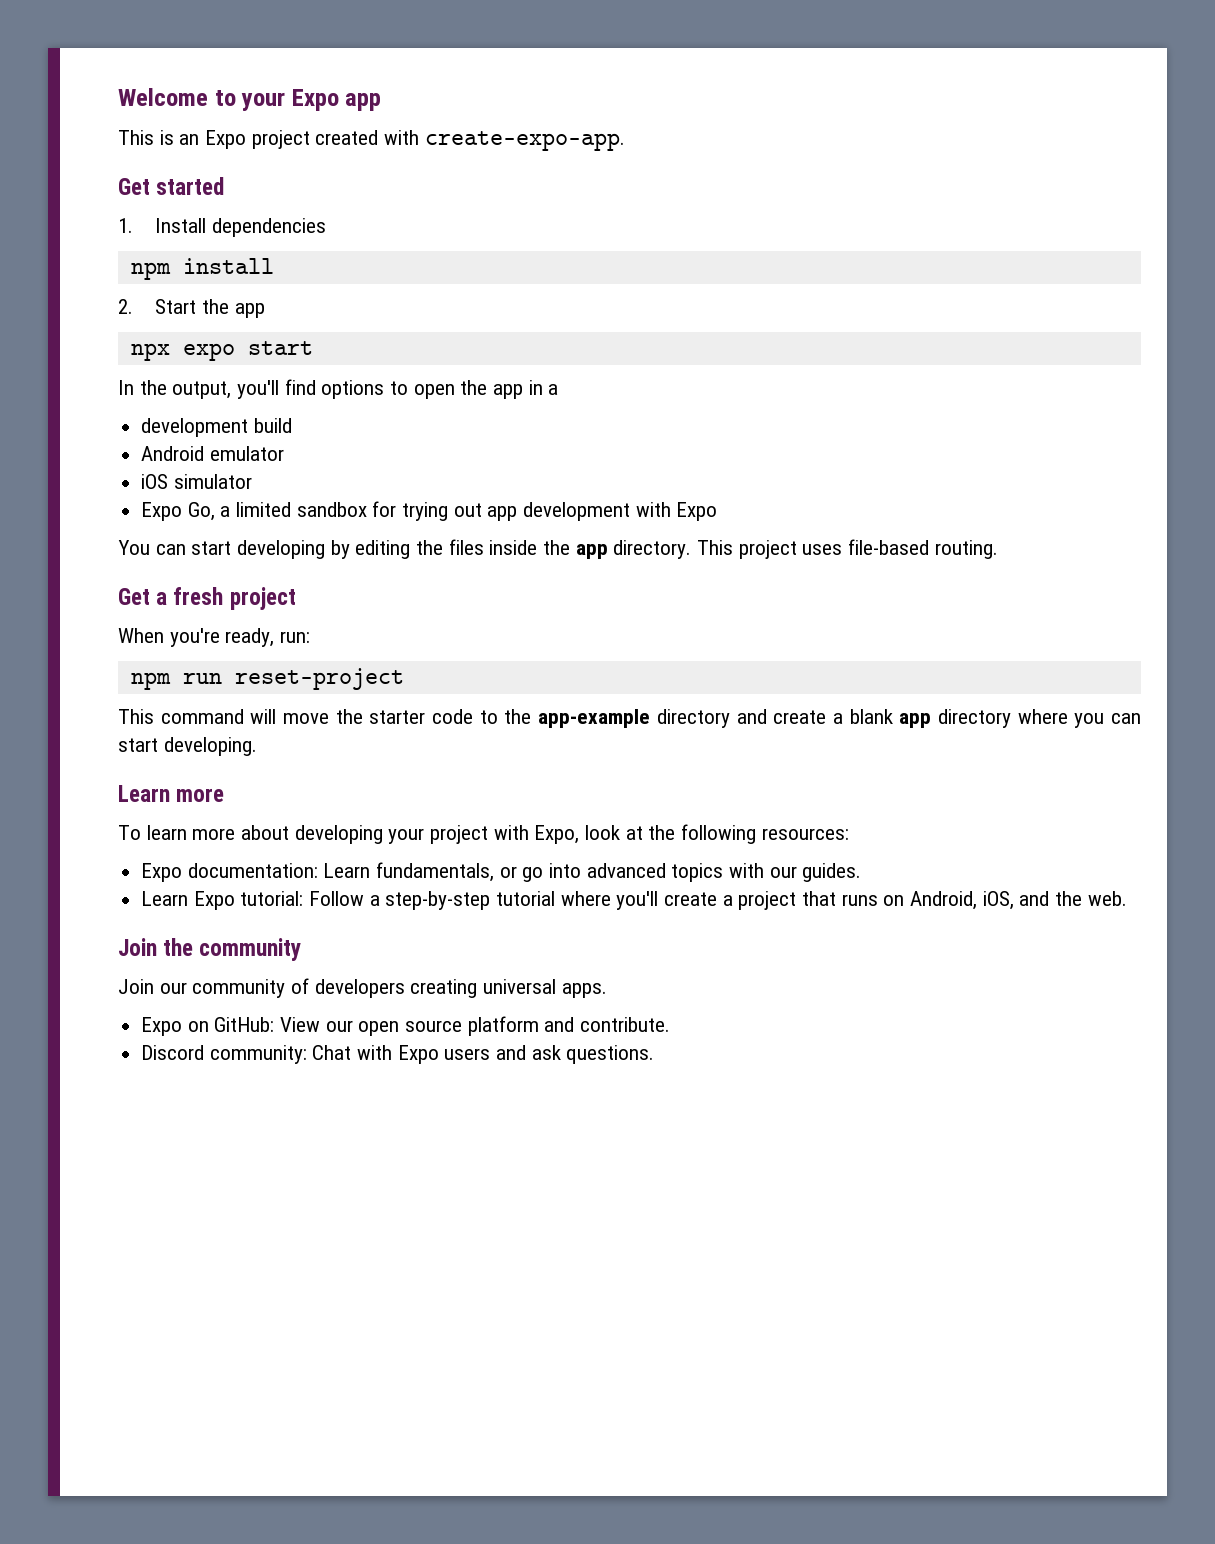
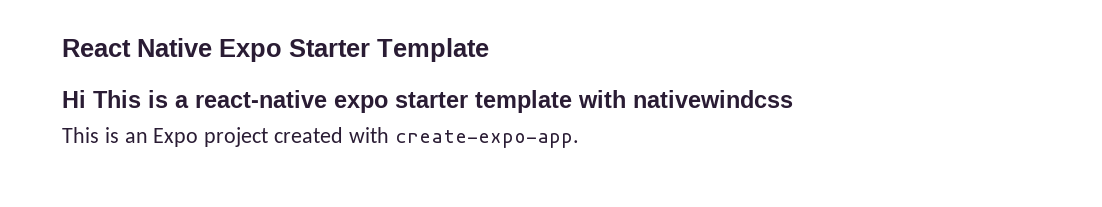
[118,88,382,111] Welcome to your Expo app -> [62,38,489,62] [62,90,793,113] React Native Expo Starter Template // Hi This is a react-native expo starter template with nativewindcss
[118,177,225,195] [118,218,327,237] [130,258,274,280] [118,299,265,318] [130,341,313,361] [118,379,559,399] [141,418,292,437] [141,446,284,461] [141,474,252,489] [141,501,718,521] [118,539,998,559] [118,587,296,610] [118,628,311,647] [130,668,404,690] [118,709,1142,728] [118,737,257,756] [118,785,225,802] [118,824,849,844] [141,862,862,882] [141,891,1127,910] [118,938,302,961] [118,978,607,998] [141,1016,671,1036] [141,1045,655,1064] // Get started // 1. Install dependencies // npm install // 2. Start the app // npx expo start // In the output, you'll find options to open the app in a // development build // Android emulator // iOS simulator // Expo Go, a limited sandbox for trying out app development with Expo // You can start developing by editing the files inside the app directory. This project uses file-based routing. // Get a fresh project // When you're ready, run: // npm run reset-project // This command will move the starter code to the app-example directory and create a blank app directory where you can start developing. // Learn more // To learn more about developing your project with Expo, look at the following resources: // Expo documentation: Learn fundamentals, or go into advanced topics with our guides. // Learn Expo tutorial: Follow a step-by-step tutorial where you'll create a project that runs on Android, iOS, and the web. // Join the community // Join our community of developers creating universal apps. // Expo on GitHub: View our open source platform and contribute. // Discord community: Chat with Expo users and ask questions. -> (579, 139) none

